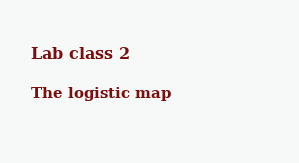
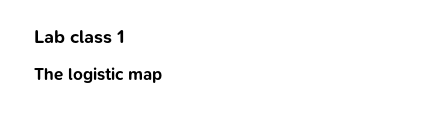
[119,47,130,59] 2 -> [116,30,125,43] 1

